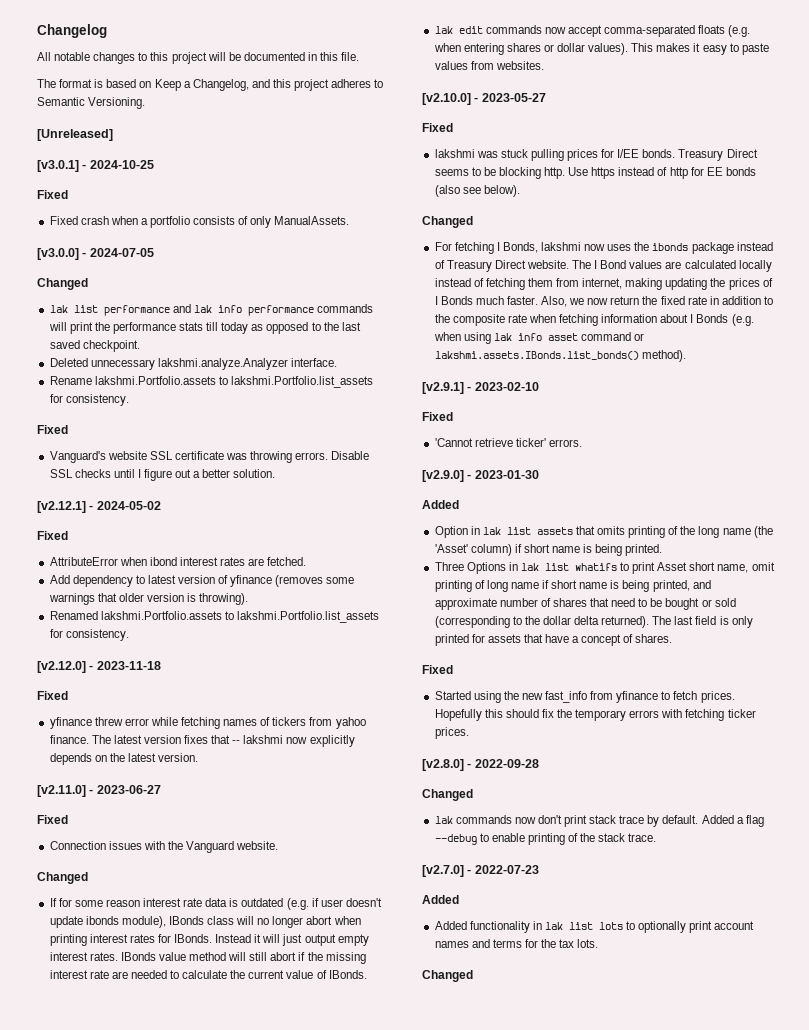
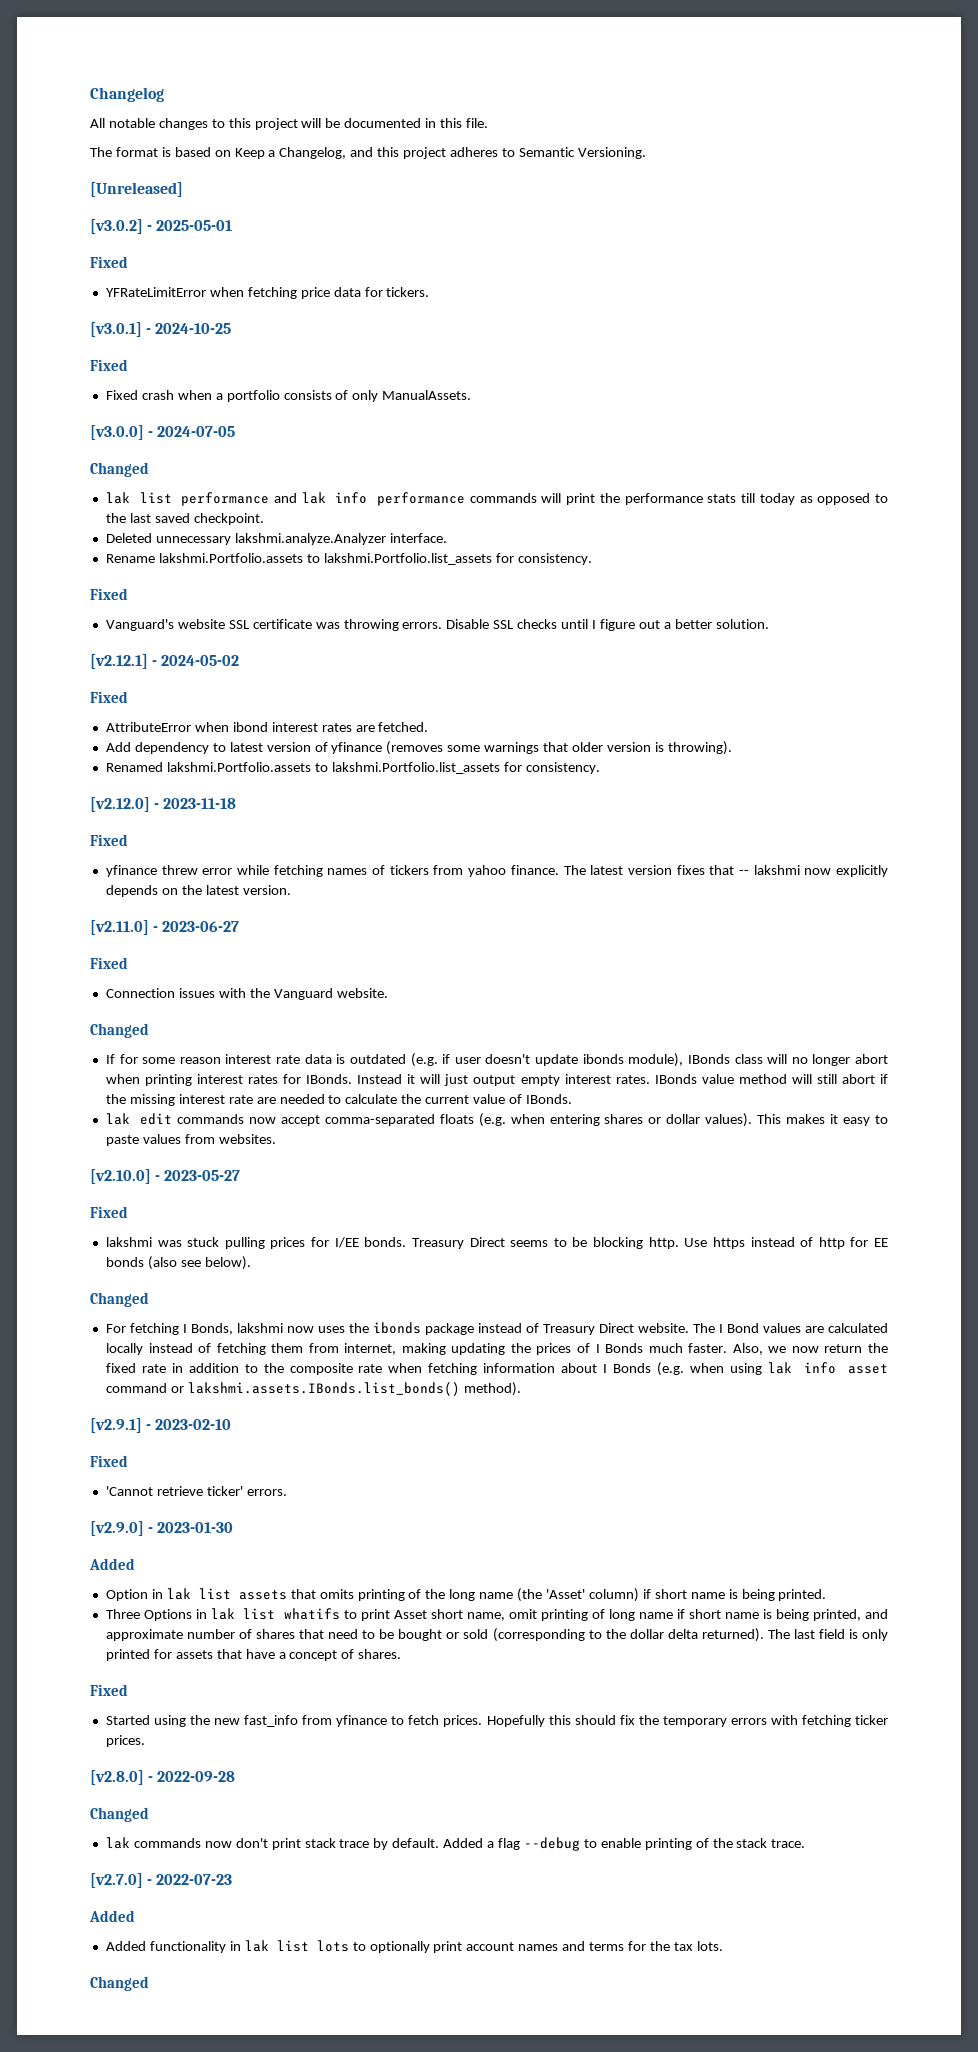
(113, 135) none -> [90,219,233,234] [90,256,128,268] [105,287,430,299] // [v3.0.2] - 2025-05-01 // Fixed // YFRateLimitError when fetching price data for tickers.

